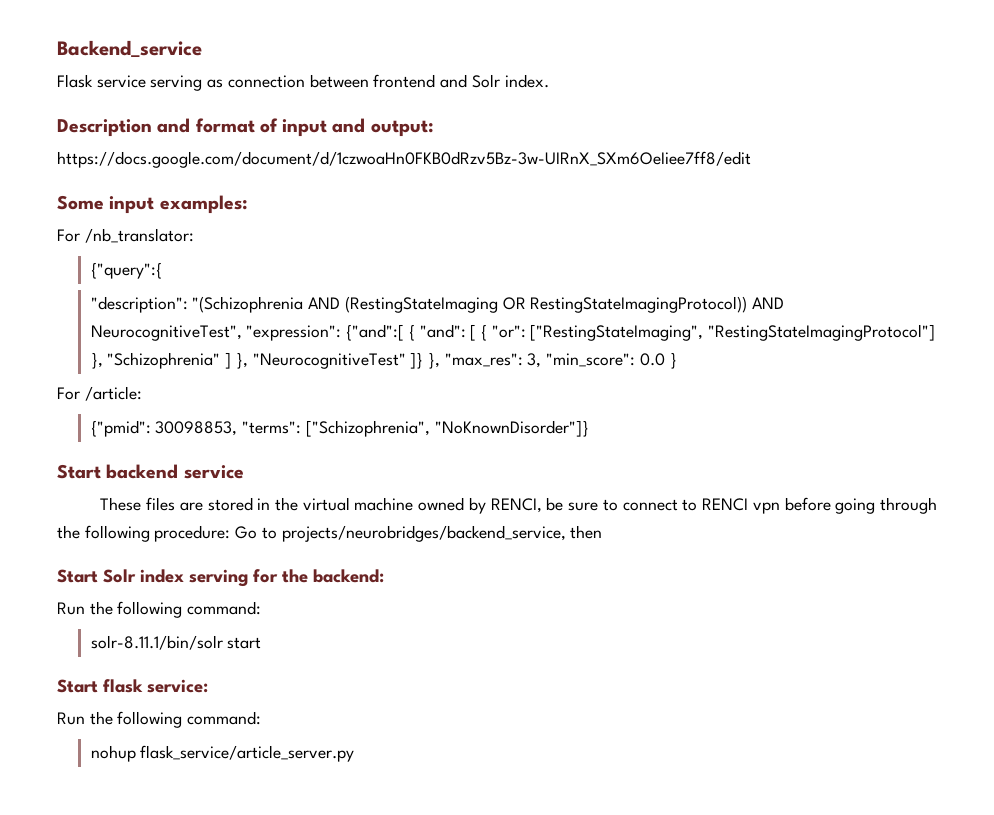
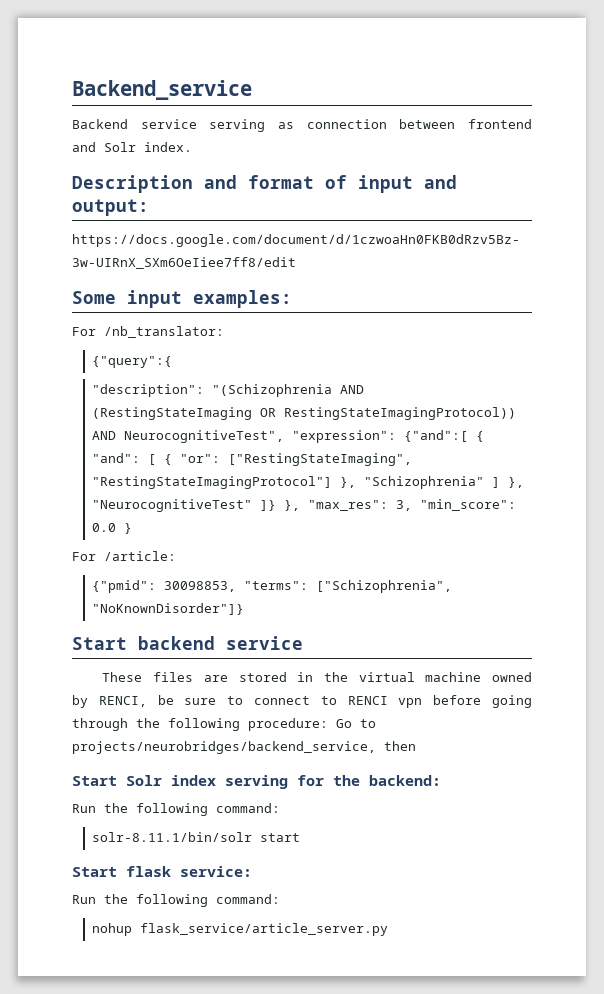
[57,74,93,88] Flask -> [72,119,128,129] Backend

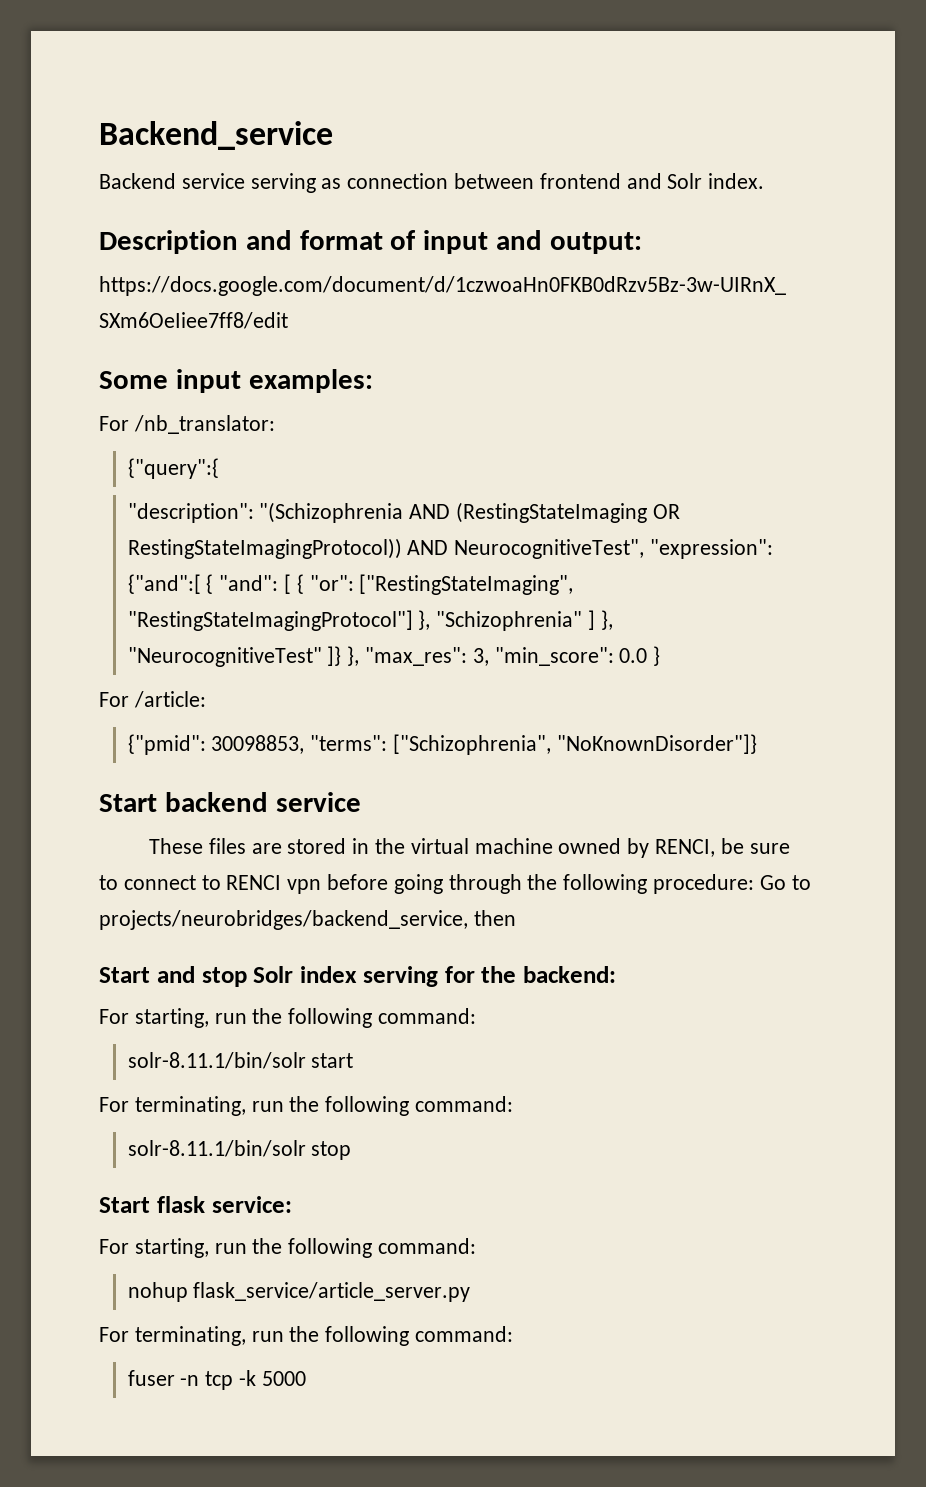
(117, 781) none -> [156,966,247,987] and stop
[72,804,96,813] Run -> [99,1008,247,1028] For starting, run
(301, 837) none -> [99,1096,514,1116] [127,1140,352,1160] // For terminating, run the following command: // solr-8.11.1/bin/solr stop
[72,895,96,904] Run -> [99,1238,247,1258] For starting, run
(389, 929) none -> [99,1326,514,1346] [127,1370,306,1390] // For terminating, run the following command: // fuser -n tcp -k 5000

